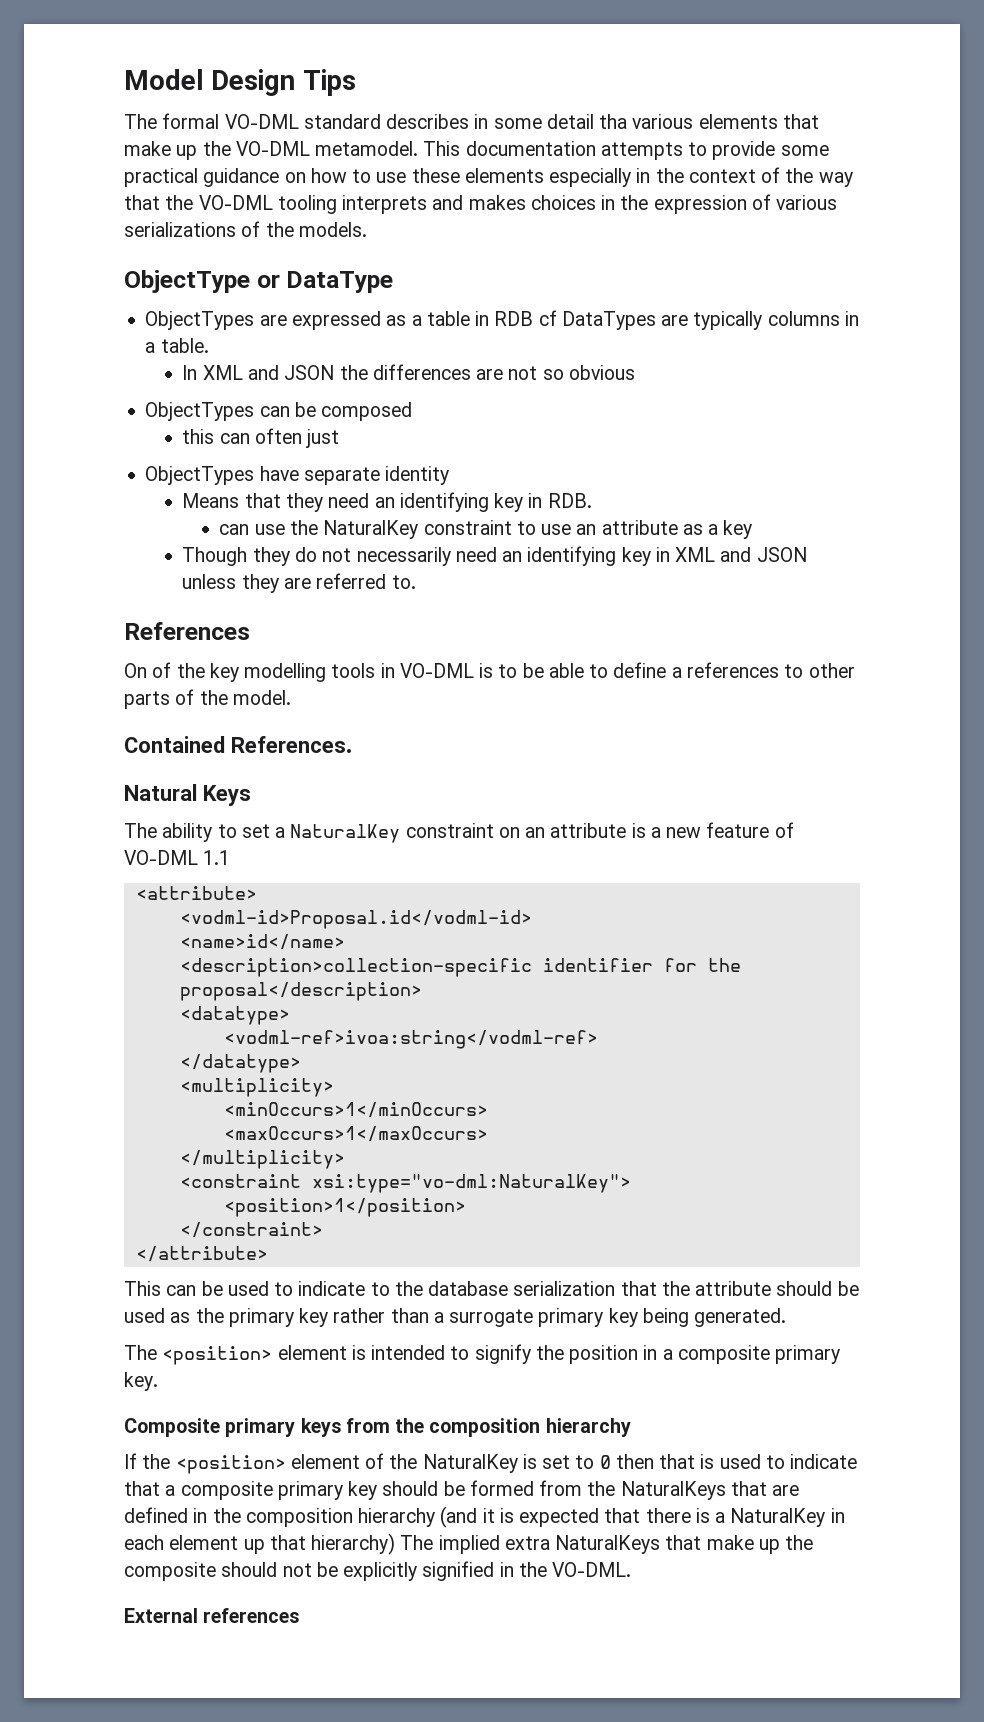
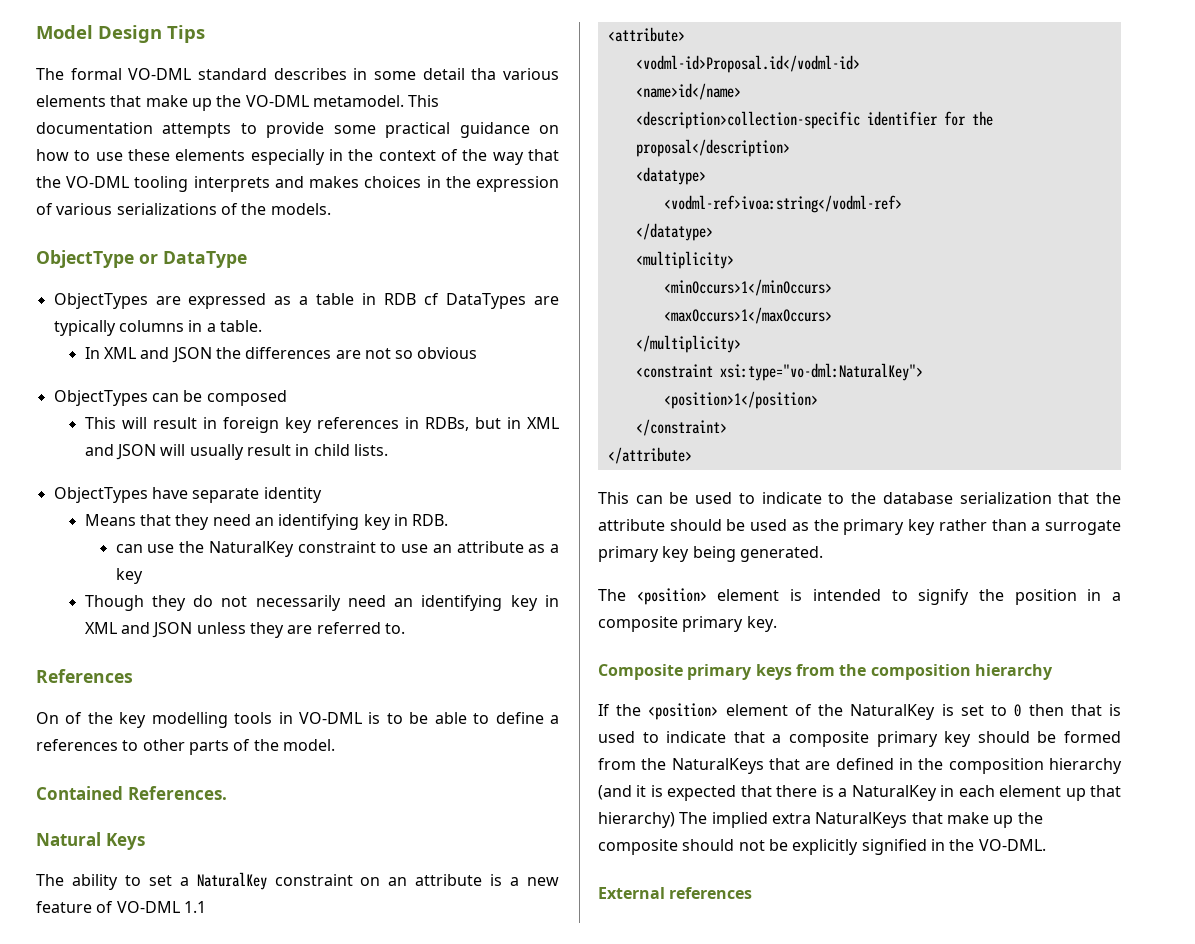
[182,428,340,448] this can often just -> [84,417,560,433] [84,444,388,460] This will result in foreign key references in RDBs, but in XML and JSON will usually result in child lists.

